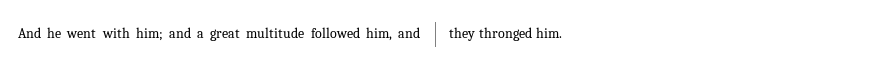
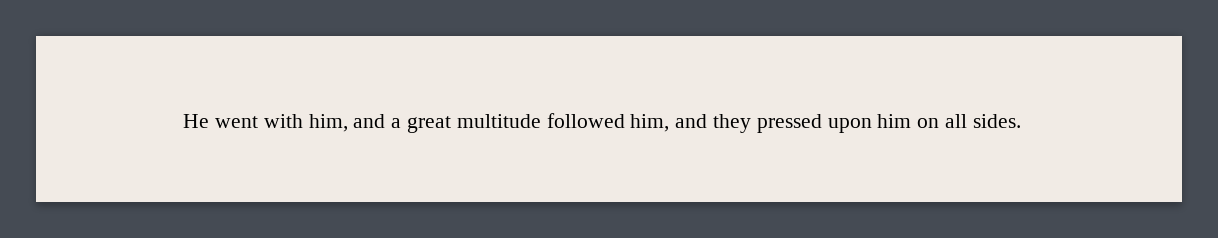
[18,27,62,38] And he -> [183,114,210,128] He
[135,27,163,41] him; -> [308,114,348,132] him,
[478,27,562,41] thronged him. -> [756,114,1021,133] pressed upon him on all sides.

